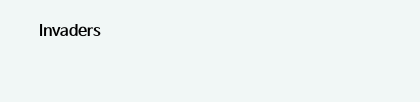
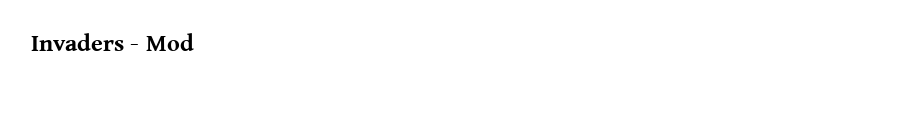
(101, 30) none -> [130,33,194,51] - Mod

